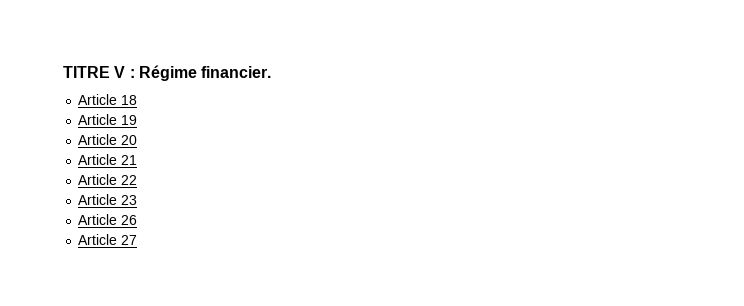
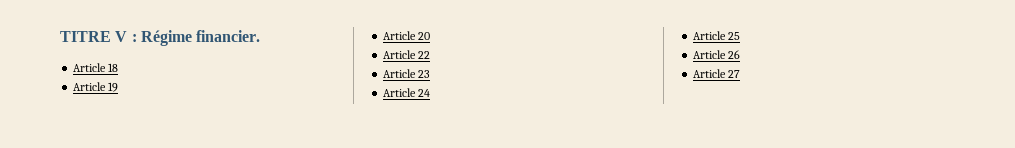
[78,154,138,165] // Article 21 -> (431, 36) none
(138, 200) none -> [383,88,431,97] [693,31,741,40] // Article 24 // Article 25

